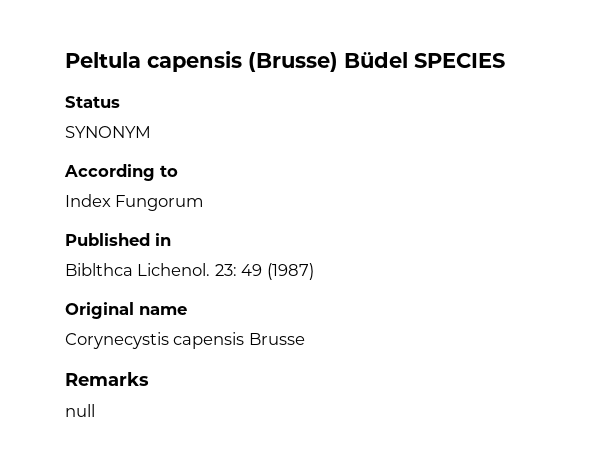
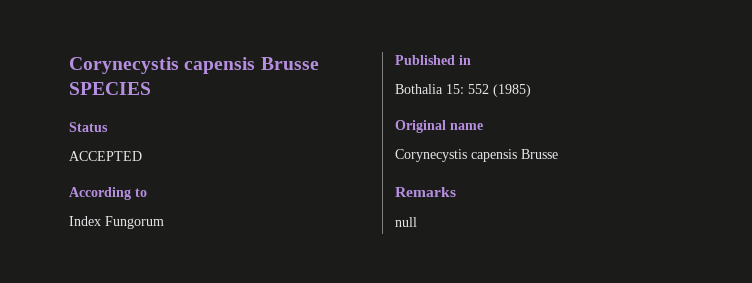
[65,51,408,72] Peltula capensis (Brusse) Büdel -> [69,57,319,74] Corynecystis capensis Brusse
[65,126,151,138] SYNONYM -> [69,151,142,161] ACCEPTED
[65,263,314,280] Biblthca Lichenol. 23: 49 (1987) -> [395,84,531,97] Bothalia 15: 552 (1985)

